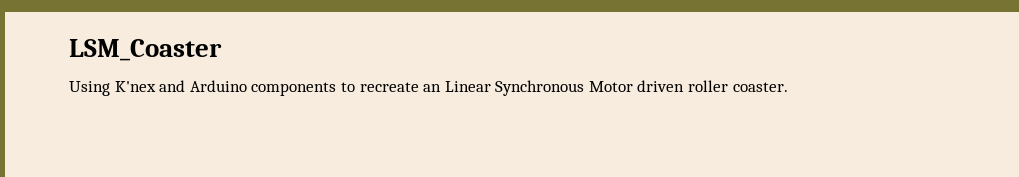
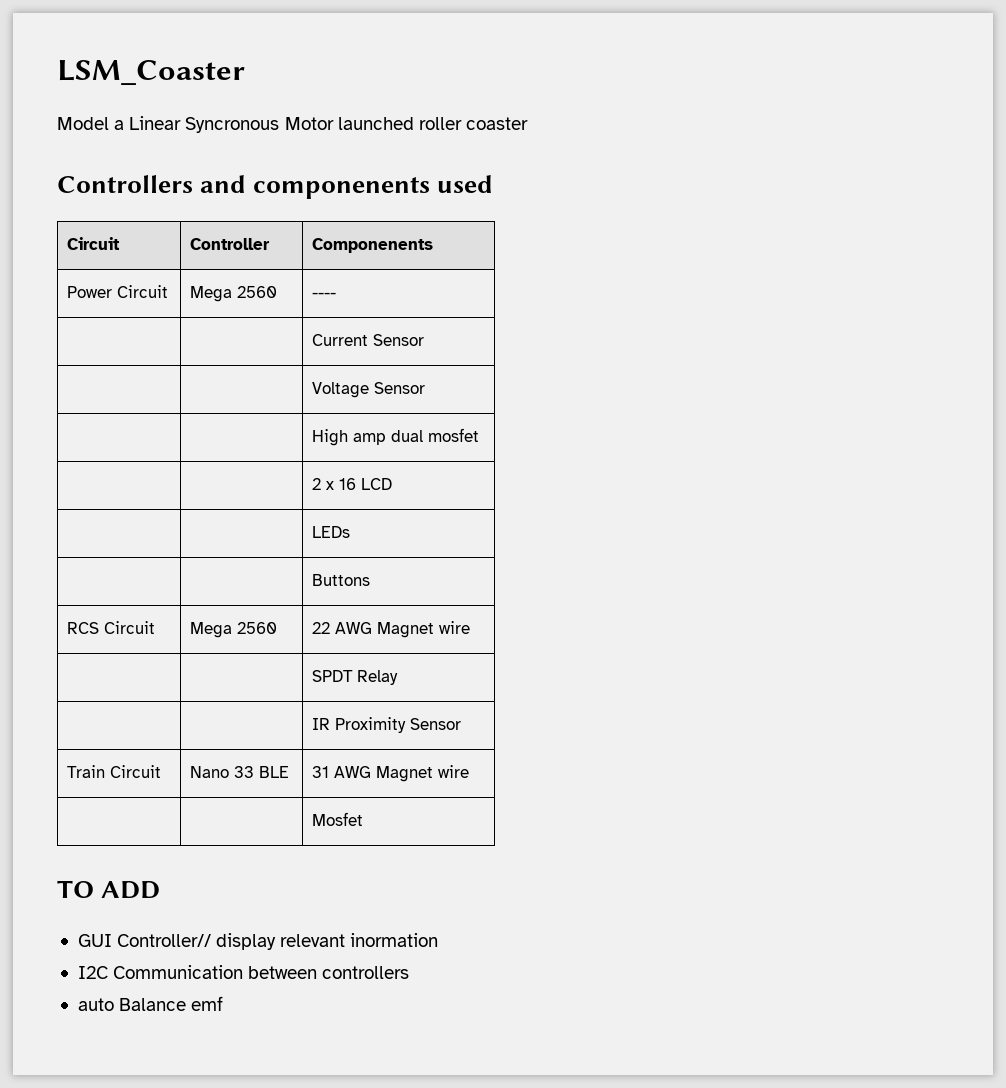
[69,80,788,96] Using K'nex and Arduino components to recreate an Linear Synchronous Motor driven roller coaster. -> [57,116,528,133] [57,175,494,199] [67,237,121,250] [190,238,271,250] [312,238,434,253] [67,285,169,298] [190,286,278,302] [312,292,337,298] [312,334,425,346] [312,382,426,398] [312,428,480,446] [312,478,393,490] [312,526,351,538] [312,574,371,586] [67,621,156,634] [190,622,278,638] [312,621,471,638] [312,670,399,685] [312,717,462,733] [67,765,162,778] [190,766,290,778] [312,765,470,782] [312,812,364,826] [57,880,161,899] [77,933,439,950] [77,965,410,979] [77,996,224,1011] Model a Linear Syncronous Motor launched roller coaster // Controllers and componenents used // Circuit | Controller | Componenents // Power Circuit | Mega 2560 | ---- // | | Current Sensor // | | Voltage Sensor // | | High amp dual mosfet // | | 2 x 16 LCD // | | LEDs // | | Buttons // RCS Circuit | Mega 2560 | 22 AWG Magnet wire // | | SPDT Relay // | | IR Proximity Sensor // Train Circuit | Nano 33 BLE | 31 AWG Magnet wire // | | Mosfet // TO ADD // GUI Controller// display relevant inormation // I2C Communication between controllers // auto Balance emf

